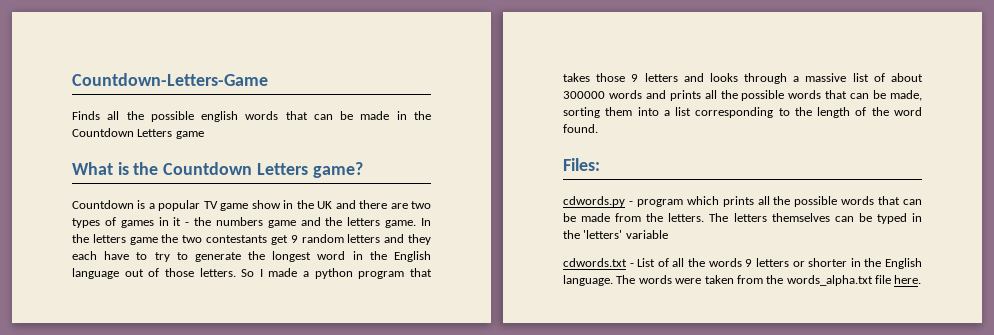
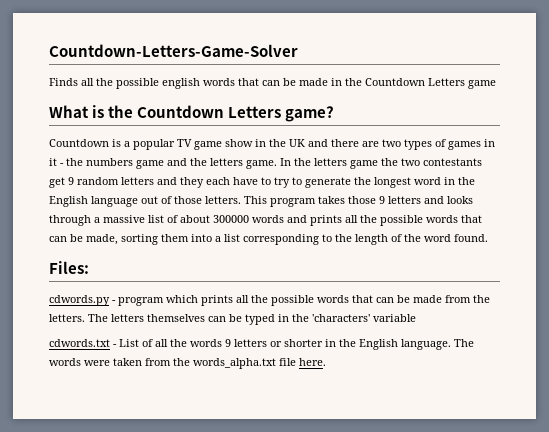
[72,73,268,86] Countdown-Letters-Game -> [49,44,298,57] Countdown-Letters-Game-Solver
[241,268,432,279] So I made a python program that -> [244,196,316,207] This program
[583,230,623,239] 'letters' -> [312,314,370,322] 'characters'

